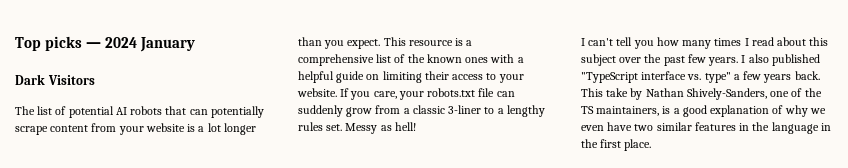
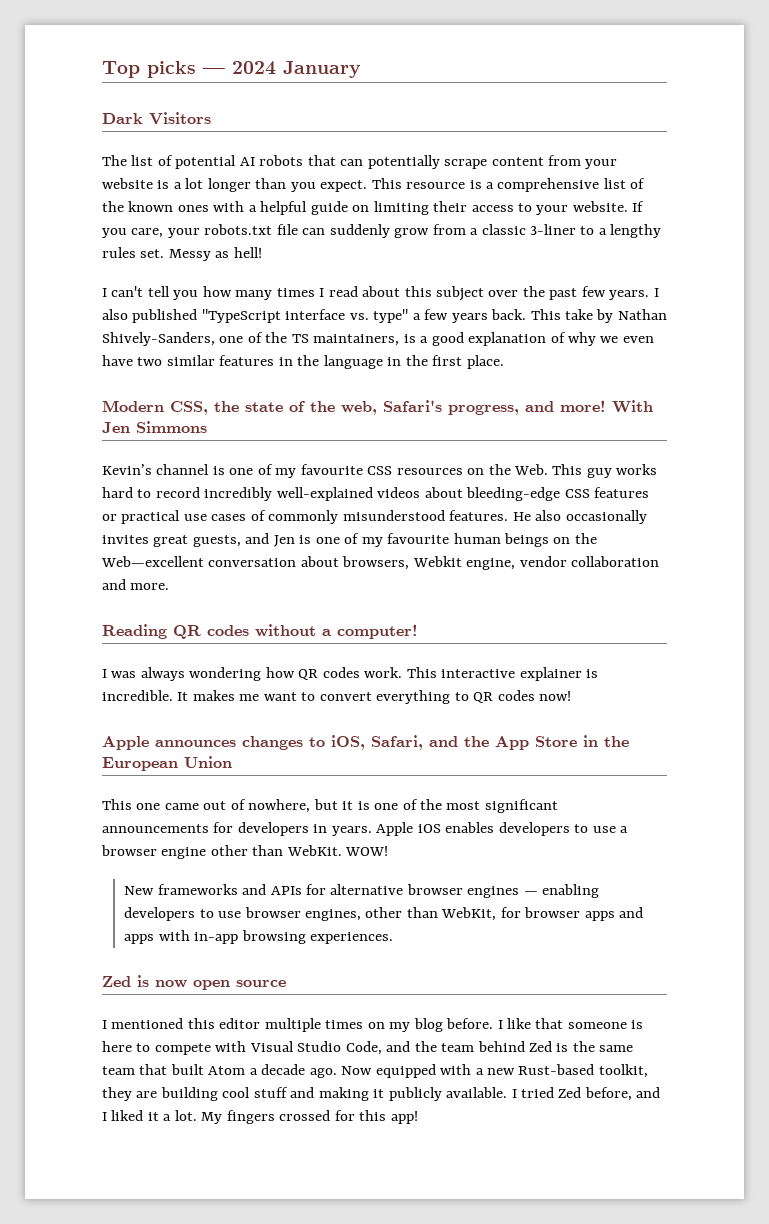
(652, 145) none -> [102,400,653,415] [102,421,207,433] [102,464,658,478] [102,487,650,501] [102,510,647,524] [102,533,597,547] [101,556,660,570] [102,579,170,590] [102,624,418,639] [102,667,599,681] [102,690,572,704] [102,735,629,750] [102,756,232,771] [102,799,558,813] [102,822,629,836] [101,845,389,859] [124,884,600,898] [124,907,644,921] [124,930,394,944] [102,975,286,990] [102,1018,644,1032] [102,1041,634,1055] [102,1064,648,1078] [102,1087,661,1101] [102,1110,418,1124] // Modern CSS, the state of the web, Safari's progress, and more! With Jen Simmons // Kevin’s channel is one of my favourite CSS resources on the Web. This guy works hard to record incredibly well-explained videos about bleeding-edge CSS features or practical use cases of commonly misunderstood features. He also occasionally invites great guests, and Jen is one of my favourite human beings on the Web—excellent conversation about browsers, Webkit engine, vendor collaboration and more. // Reading QR codes without a computer! // I was always wondering how QR codes work. This interactive explainer is incredible. It makes me want to convert everything to QR codes now! // Apple announces changes to iOS, Safari, and the App Store in the European Union // This one came out of nowhere, but it is one of the most significant announcements for developers in years. Apple iOS enables developers to use a browser engine other than WebKit. WOW! // New frameworks and APIs for alternative browser engines — enabling developers to use browser engines, other than WebKit, for browser apps and apps with in-app browsing experiences. // Zed is now open source // I mentioned this editor multiple times on my blog before. I like that someone is here to compete with Visual Studio Code, and the team behind Zed is the same team that built Atom a decade ago. Now equipped with a new Rust-based toolkit, they are building cool stuff and making it publicly available. I tried Zed before, and I liked it a lot. My fingers crossed for this app!

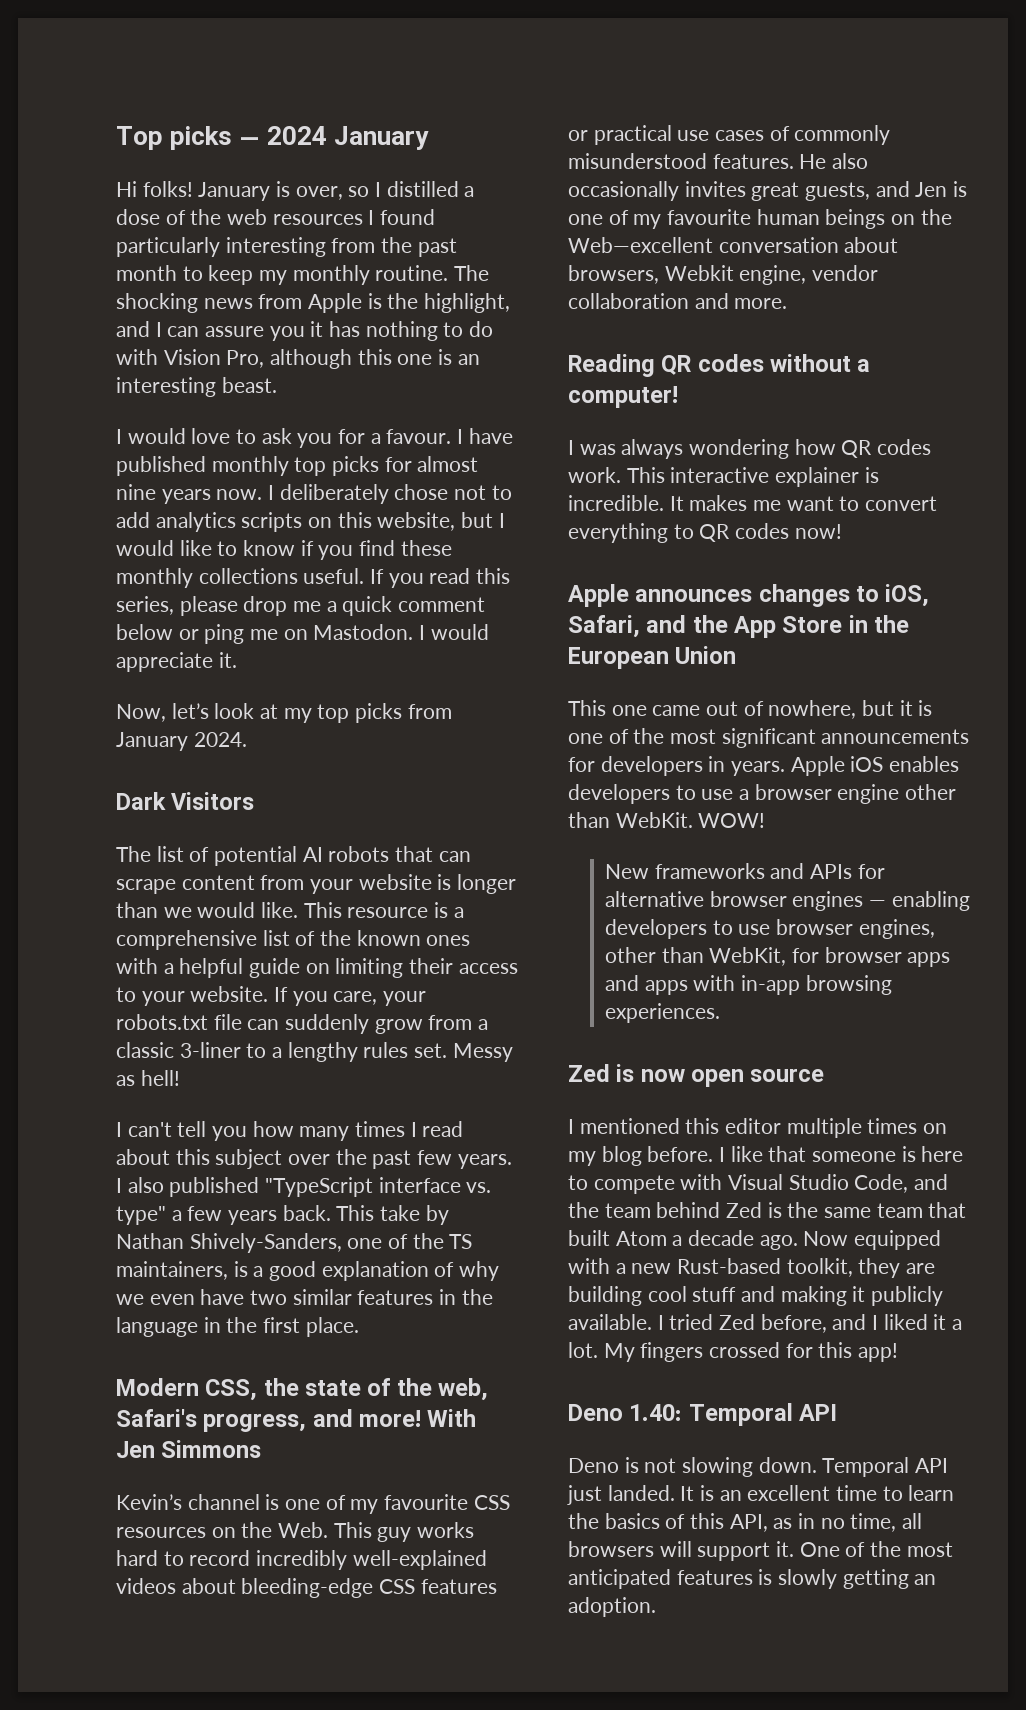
(361, 69) none -> [116,181,475,201] [116,209,436,225] [116,237,457,257] [116,265,490,285] [116,293,511,313] [116,321,494,341] [116,349,480,369] [116,377,277,397] [116,428,513,448] [116,456,479,476] [116,484,512,504] [116,512,505,532] [116,540,452,560] [116,568,511,588] [116,596,486,616] [116,624,489,644] [116,652,237,672] [116,703,452,723] [116,732,247,751] // Hi folks! January is over, so I distilled a dose of the web resources I found particularly interesting from the past month to keep my monthly routine. The shocking news from Apple is the highlight, and I can assure you it has nothing to do with Vision Pro, although this one is an interesting beast. // I would love to ask you for a favour. I have published monthly top picks for almost nine years now. I deliberately chose not to add analytics scripts on this website, but I would like to know if you find these monthly collections useful. If you read this series, please drop me a quick comment below or ping me on Mastodon. I would appreciate it. // Now, let’s look at my top picks from January 2024.
[367,155,440,169] potentially -> (471, 856) none
[173,178,368,192] a lot longer than you expect. -> [457,874,517,894] [116,902,299,918] longer than we would like.
(418, 1117) none -> [568,1403,838,1426] [568,1457,949,1477] [567,1485,955,1505] [568,1513,923,1532] [568,1541,953,1561] [568,1569,937,1589] [568,1597,656,1617] // Deno 1.40: Temporal API // Deno is not slowing down. Temporal API just landed. It is an excellent time to learn the basics of this API, as in no time, all browsers will support it. One of the most anticipated features is slowly getting an adoption.

